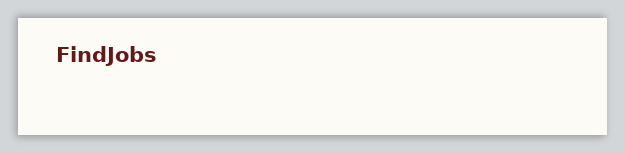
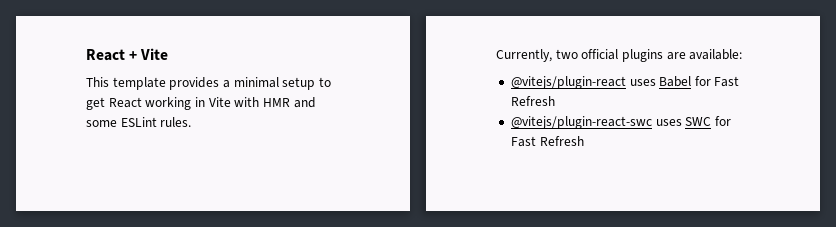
[56,46,157,66] FindJobs -> [86,48,169,61] [86,77,331,90] [86,97,316,110] [86,117,192,127] [496,49,743,62] [510,76,740,89] [510,96,555,106] [510,116,731,129] [510,136,584,147] React + Vite // This template provides a minimal setup to get React working in Vite with HMR and some ESLint rules. // Currently, two official plugins are available: // @vitejs/plugin-react uses Babel for Fast Refresh // @vitejs/plugin-react-swc uses SWC for Fast Refresh

